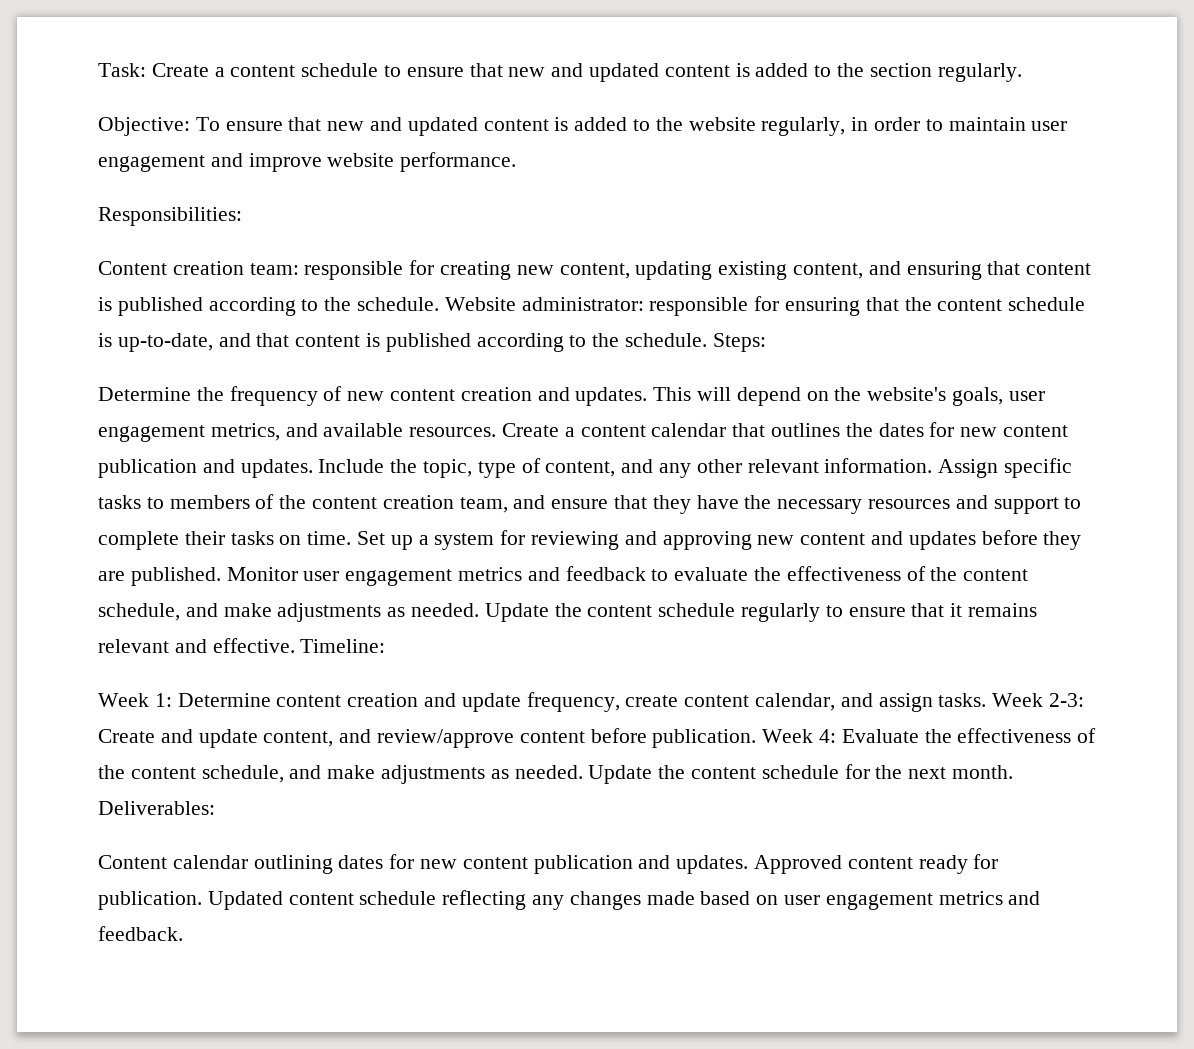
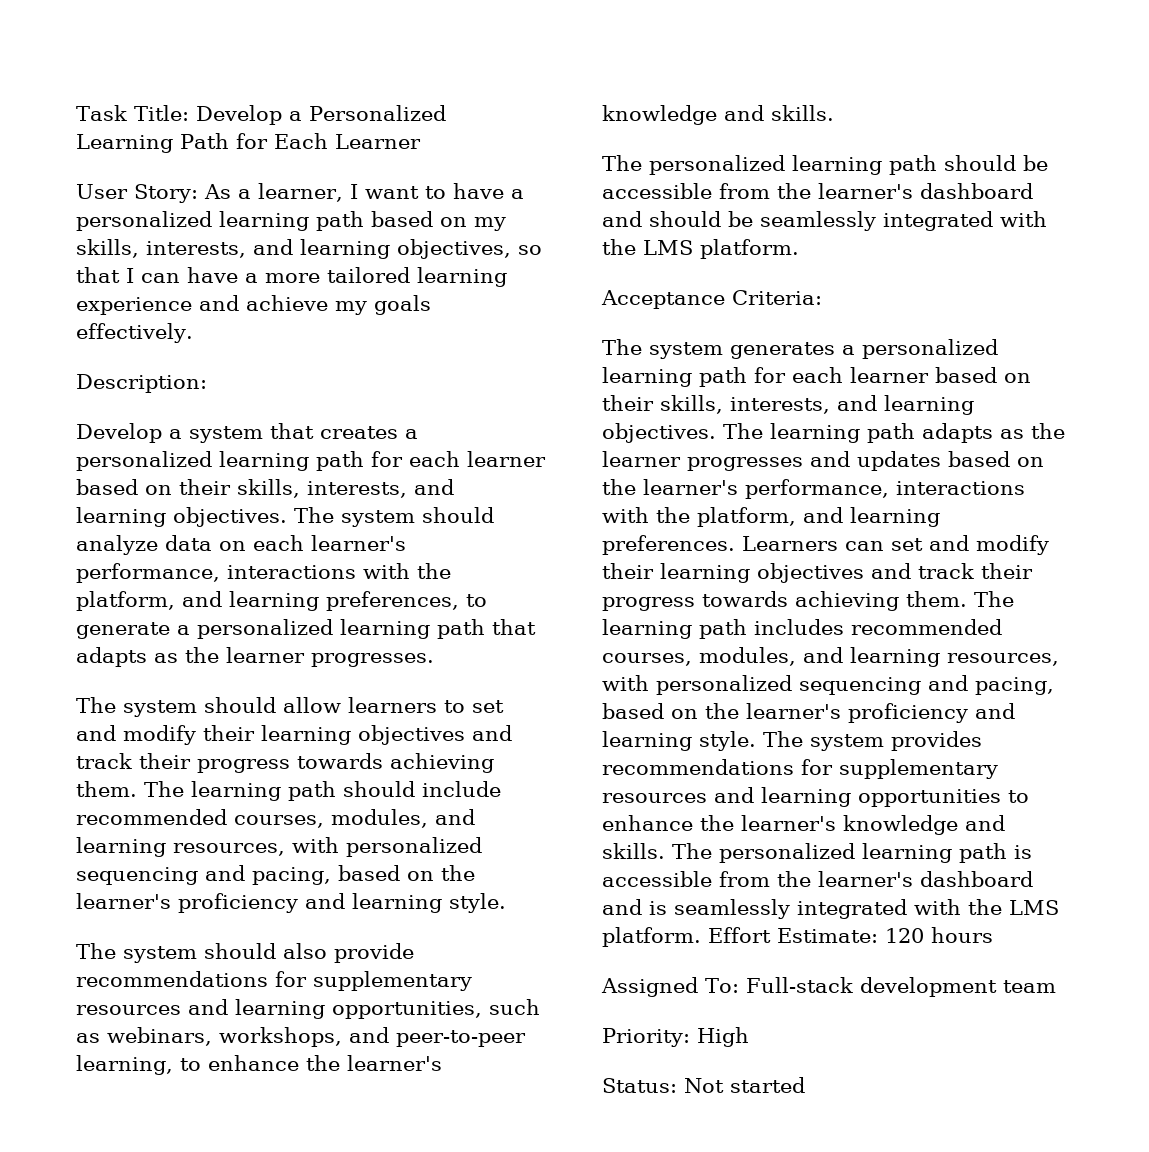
[98,63,1022,82] [98,117,1068,136] [98,152,517,172] [98,207,242,226] [98,260,1092,280] [98,296,1086,316] [98,333,766,352] [98,386,1045,406] [98,422,1069,442] [98,458,1073,478] [98,494,1082,514] [98,530,1082,550] [98,566,1029,586] [98,603,1038,622] [98,638,386,653] [98,692,1085,712] [98,728,1097,748] [98,764,1014,784] [98,801,215,815] [98,854,999,874] [98,890,1041,910] [98,926,183,941] Task: Create a content schedule to ensure that new and updated content is added to the section regularly. // Objective: To ensure that new and updated content is added to the website regularly, in order to maintain user engagement and improve website performance. // Responsibilities: // Content creation team: responsible for creating new content, updating existing content, and ensuring that content is published according to the schedule. Website administrator: responsible for ensuring that the content schedule is up-to-date, and that content is published according to the schedule. Steps: // Determine the frequency of new content creation and updates. This will depend on the website's goals, user engagement metrics, and available resources. Create a content calendar that outlines the dates for new content publication and updates. Include the topic, type of content, and any other relevant information. Assign specific tasks to members of the content creation team, and ensure that they have the necessary resources and support to complete their tasks on time. Set up a system for reviewing and approving new content and updates before they are published. Monitor user engagement metrics and feedback to evaluate the effectiveness of the content schedule, and make adjustments as needed. Update the content schedule regularly to ensure that it remains relevant and effective. Timeline: // Week 1: Determine content creation and update frequency, create content calendar, and assign tasks. Week 2-3: Create and update content, and review/approve content before publication. Week 4: Evaluate the effectiveness of the content schedule, and make adjustments as needed. Update the content schedule for the next month. Deliverables: // Content calendar outlining dates for new content publication and updates. Approved content ready for publication. Updated content schedule reflecting any changes made based on user engagement metrics and feedback. -> [76,105,446,125] [76,133,421,153] [76,183,524,203] [76,211,506,231] [76,239,542,259] [76,267,507,287] [76,295,431,315] [76,323,193,343] [76,374,207,393] [76,423,418,443] [76,451,546,471] [76,479,454,498] [76,507,494,527] [76,535,406,555] [76,563,451,583] [76,591,487,611] [76,619,536,639] [76,647,434,667] [76,697,504,717] [76,725,512,745] [76,753,494,773] [76,781,501,801] [76,809,475,828] [76,837,482,857] [76,865,475,885] [76,893,506,913] [76,943,414,963] [76,971,472,991] [76,999,540,1019] [76,1027,526,1047] [76,1055,442,1075] [602,105,834,125] [602,155,1048,175] [602,183,1033,199] [602,211,1047,231] [602,239,799,259] [601,290,822,309] [602,339,998,359] [602,367,1031,387] [602,395,974,415] [602,423,1065,443] [602,451,1044,471] [602,479,1025,499] [602,507,940,527] [602,535,1049,555] [602,563,1033,583] [602,591,1014,611] [602,619,1002,639] [602,647,1059,667] [602,675,1054,695] [602,703,1015,723] [602,731,982,751] [602,759,998,779] [602,787,1029,807] [602,815,1005,835] [602,843,1032,863] [602,871,1033,887] [602,899,1059,919] [602,927,993,947] [601,977,1056,997] [602,1027,749,1047] [602,1077,805,1093] Task Title: Develop a Personalized Learning Path for Each Learner // User Story: As a learner, I want to have a personalized learning path based on my skills, interests, and learning objectives, so that I can have a more tailored learning experience and achieve my goals effectively. // Description: // Develop a system that creates a personalized learning path for each learner based on their skills, interests, and learning objectives. The system should analyze data on each learner's performance, interactions with the platform, and learning preferences, to generate a personalized learning path that adapts as the learner progresses. // The system should allow learners to set and modify their learning objectives and track their progress towards achieving them. The learning path should include recommended courses, modules, and learning resources, with personalized sequencing and pacing, based on the learner's proficiency and learning style. // The system should also provide recommendations for supplementary resources and learning opportunities, such as webinars, workshops, and peer-to-peer learning, to enhance the learner's knowledge and skills. // The personalized learning path should be accessible from the learner's dashboard and should be seamlessly integrated with the LMS platform. // Acceptance Criteria: // The system generates a personalized learning path for each learner based on their skills, interests, and learning objectives. The learning path adapts as the learner progresses and updates based on the learner's performance, interactions with the platform, and learning preferences. Learners can set and modify their learning objectives and track their progress towards achieving them. The learning path includes recommended courses, modules, and learning resources, with personalized sequencing and pacing, based on the learner's proficiency and learning style. The system provides recommendations for supplementary resources and learning opportunities to enhance the learner's knowledge and skills. The personalized learning path is accessible from the learner's dashboard and is seamlessly integrated with the LMS platform. Effort Estimate: 120 hours // Assigned To: Full-stack development team // Priority: High // Status: Not started

